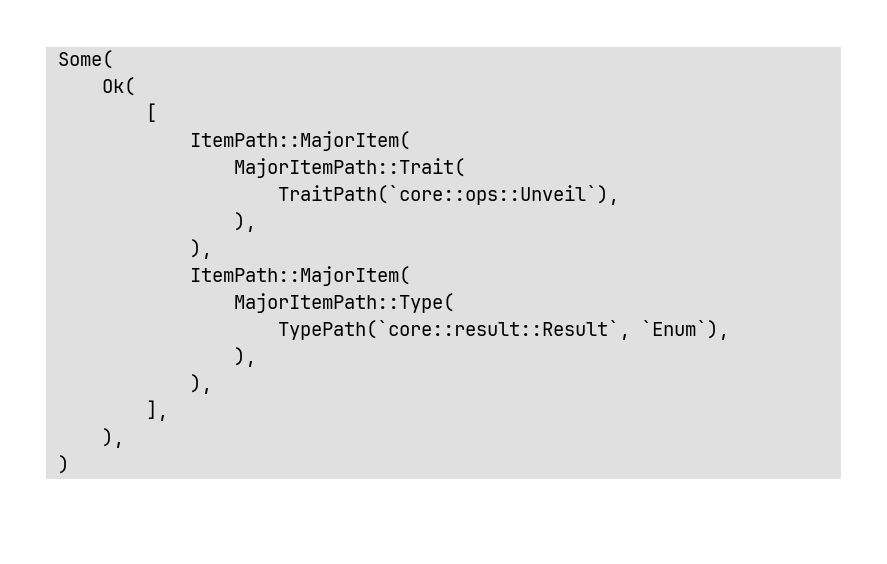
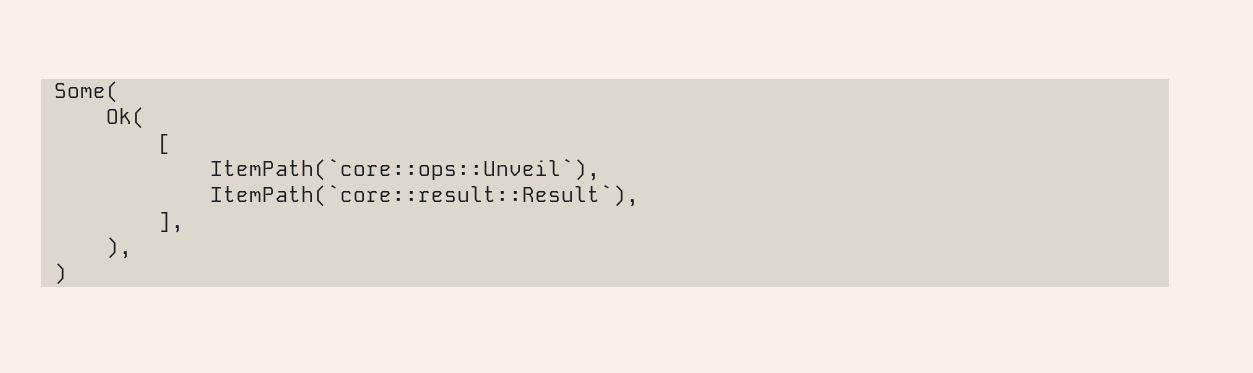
[189,131,410,151] [233,158,465,178] [277,185,619,205] [233,212,256,232] [189,239,212,259] [189,266,410,286] [233,293,454,313] [277,320,729,340] [233,347,256,367] [189,374,212,394] ItemPath::MajorItem( // MajorItemPath::Trait( // TraitPath(`core::ops::Unveil`), // ), // ), // ItemPath::MajorItem( // MajorItemPath::Type( // TypePath(`core::result::Result`, `Enum`), // ), // ), -> [209,158,600,181] [209,184,639,207] ItemPath(`core::ops::Unveil`), // ItemPath(`core::result::Result`),

